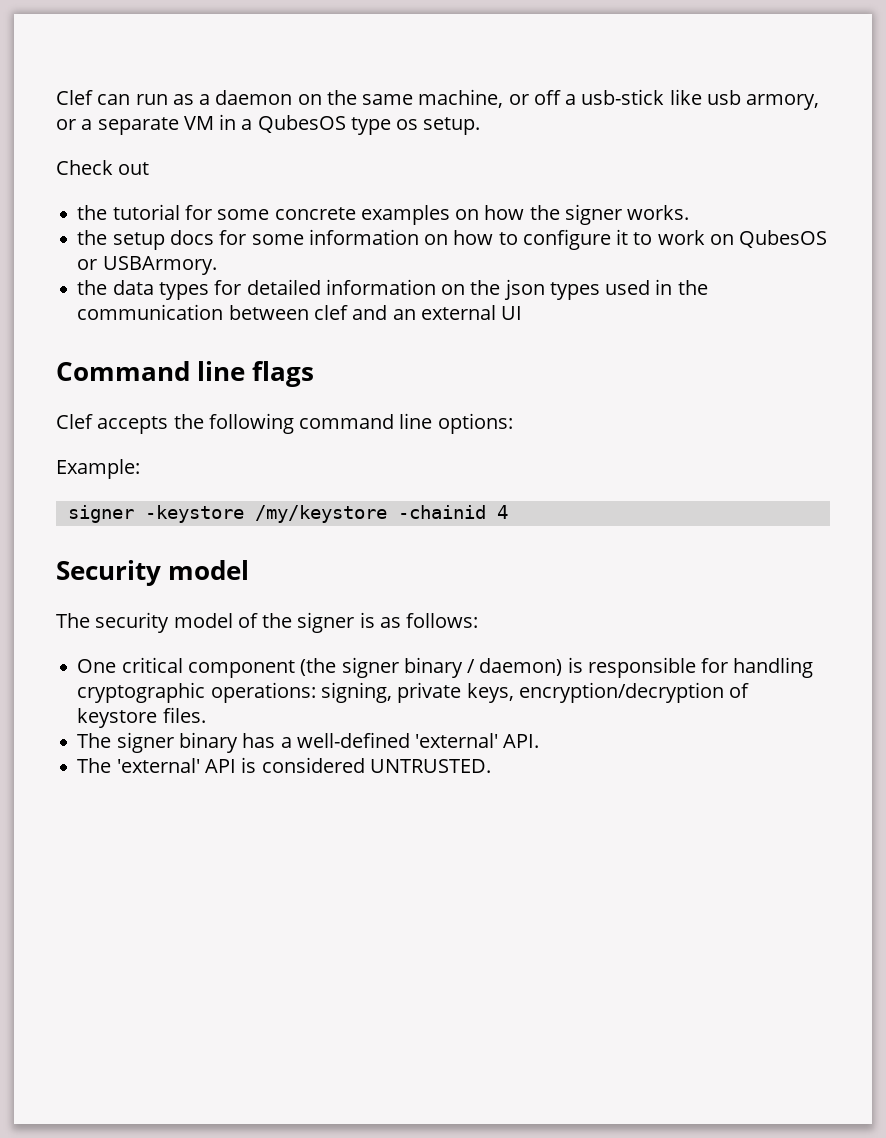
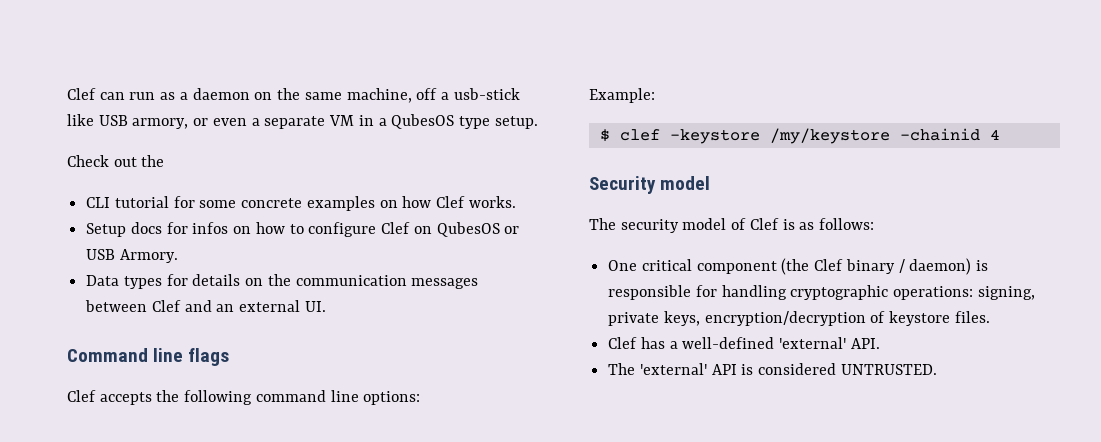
[508,94,529,105] or -> (412, 95) none
[706,90,741,105] usb -> [98,115,128,126] USB
(76, 124) none -> [212,118,247,126] even
[396,119,419,130] os -> (490, 122) none
[77,205,108,220] // the -> [141,155,165,167] [86,197,111,208] the // CLI
[529,204,622,225] the signer -> [436,196,466,208] Clef
[77,229,828,250] [77,256,217,275] [77,279,708,300] [77,304,348,320] the setup docs for some information on how to configure it to work on QubesOS or USBArmory. // the data types for detailed information on the json types used in the communication between clef -> [86,222,520,237] [86,249,178,263] [86,274,479,289] [85,300,181,312] Setup docs for infos on how to configure Clef on QubesOS or USB Armory. // Data types for details on the communication messages between Clef
[501,306,523,320] UI -> [304,301,326,312] UI.
[67,505,134,523] signer -> [599,129,660,142] $ clef
[262,612,355,633] the signer -> [749,218,779,230] Clef
[341,657,399,678] signer -> [814,259,844,271] Clef
[77,732,238,753] The signer binary -> [608,337,638,349] Clef

